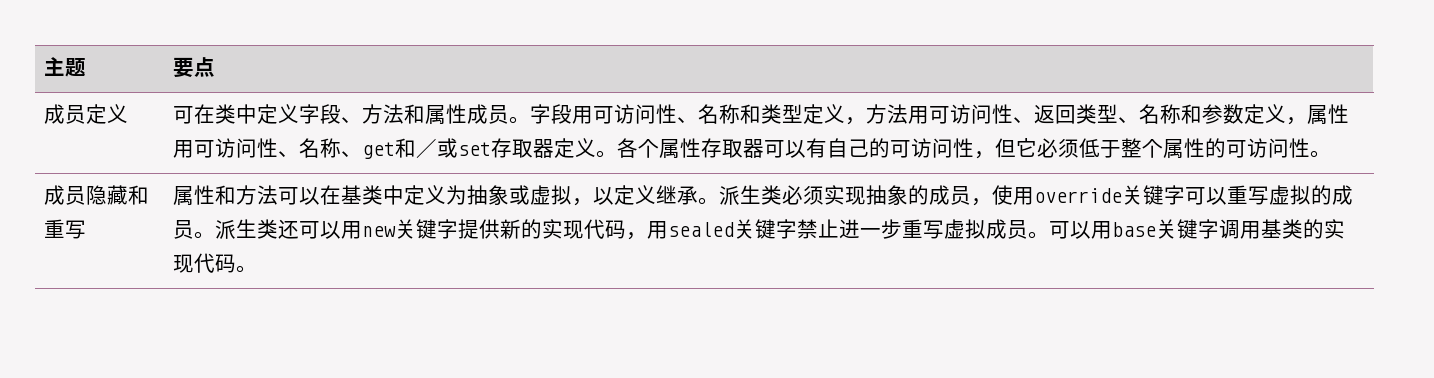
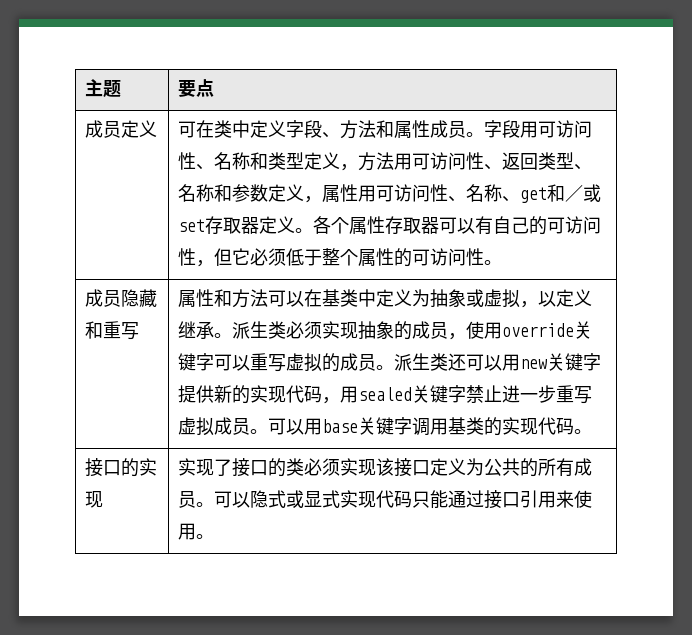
(257, 269) none -> [85,458,158,477] [85,491,104,508] [178,458,593,477] [178,490,593,509] [178,523,215,540] // 接口的实现 | 实现了接口的类必须实现该接口定义为公共的所有成员。可以隐式或显式实现代码只能通过接口引用来使用。

